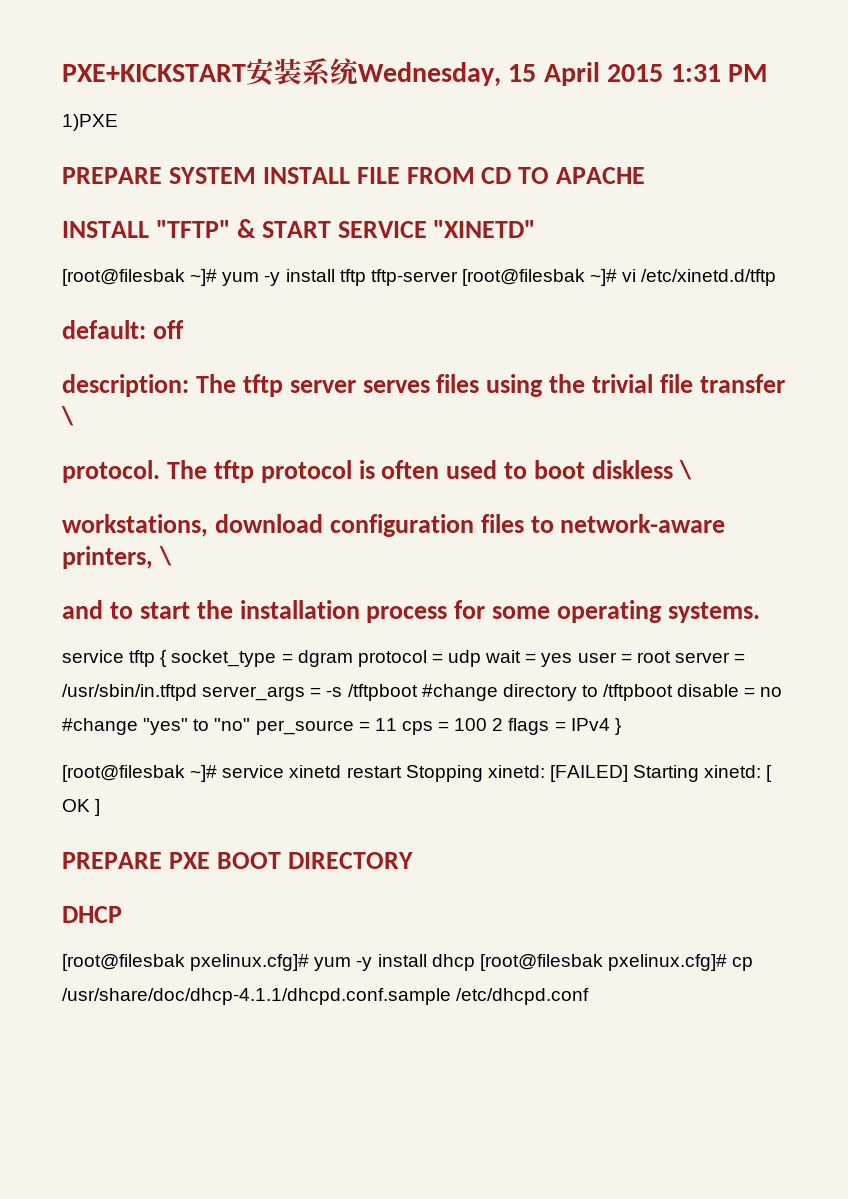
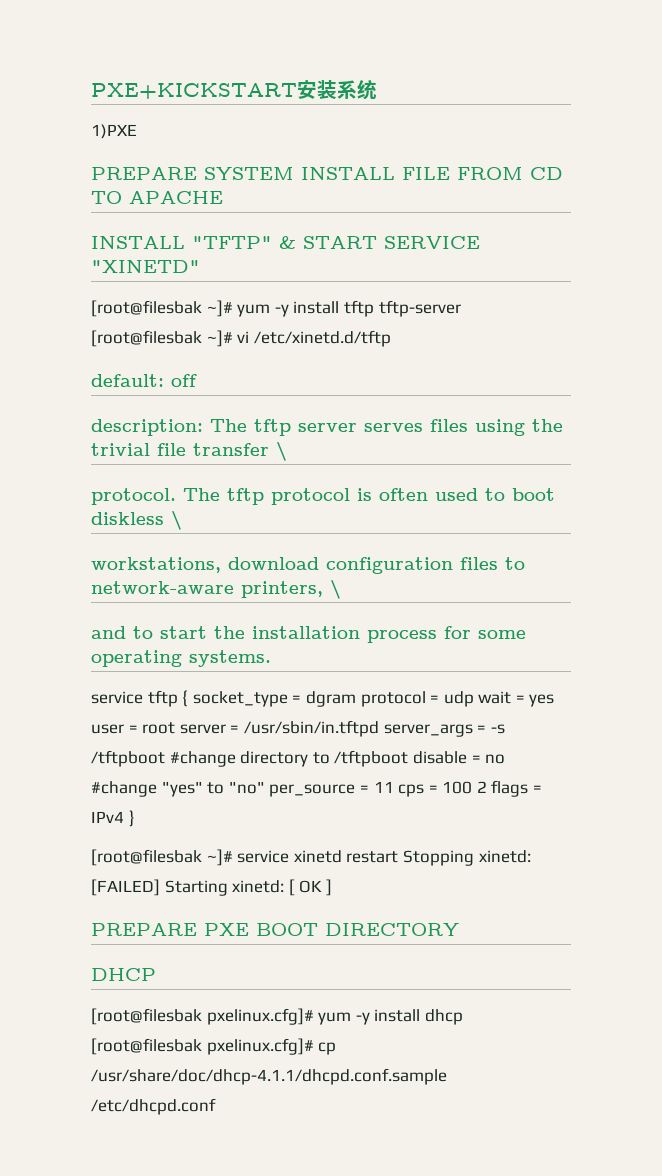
[358,62,768,86] Wednesday, 15 April 2015 1:31 PM -> (377, 89) none

